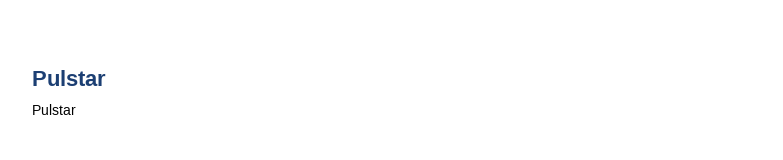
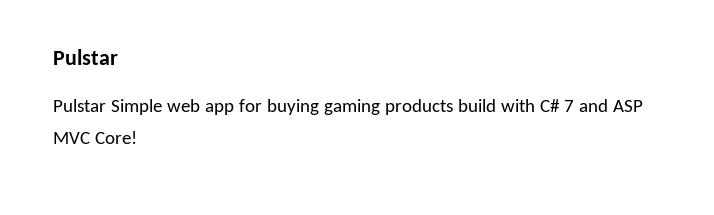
(76, 109) none -> [110,99,643,115] [53,131,137,144] Simple web app for buying gaming products build with C# 7 and ASP MVC Core!

